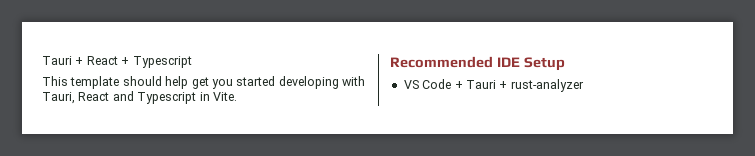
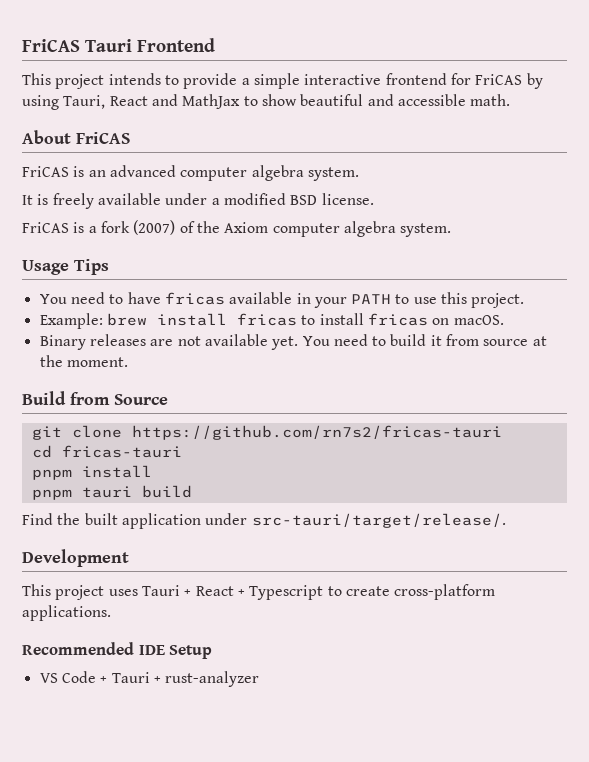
(42, 60) none -> [22,38,215,52] [22,73,543,89] [22,94,511,110] [22,130,130,144] [22,165,359,181] [22,193,374,209] [22,220,452,237] [22,259,109,275] [39,292,525,308] [39,313,504,329] [39,334,547,350] [39,355,128,367] [22,391,168,405] [31,425,502,440] [31,445,182,458] [31,465,152,480] [31,485,192,500] [22,513,506,529] [22,549,129,567] [22,584,138,600] FriCAS Tauri Frontend // This project intends to provide a simple interactive frontend for FriCAS by using Tauri, React and MathJax to show beautiful and accessible math. // About FriCAS // FriCAS is an advanced computer algebra system. // It is freely available under a modified BSD license. // FriCAS is a fork (2007) of the Axiom computer algebra system. // Usage Tips // You need to have fricas available in your PATH to use this project. // Example: brew install fricas to install fricas on macOS. // Binary releases are not available yet. You need to build it from source at the moment. // Build from Source // git clone https://github.com/rn7s2/fricas-tauri // cd fricas-tauri // pnpm install // pnpm tauri build // Find the built application under src-tauri/target/release/. // Development // This project uses
[42,76,365,89] [42,91,237,104] // This template should help get you started developing with Tauri, React and Typescript in Vite. -> [327,584,496,600] [22,605,111,621] to create cross-platform applications.

